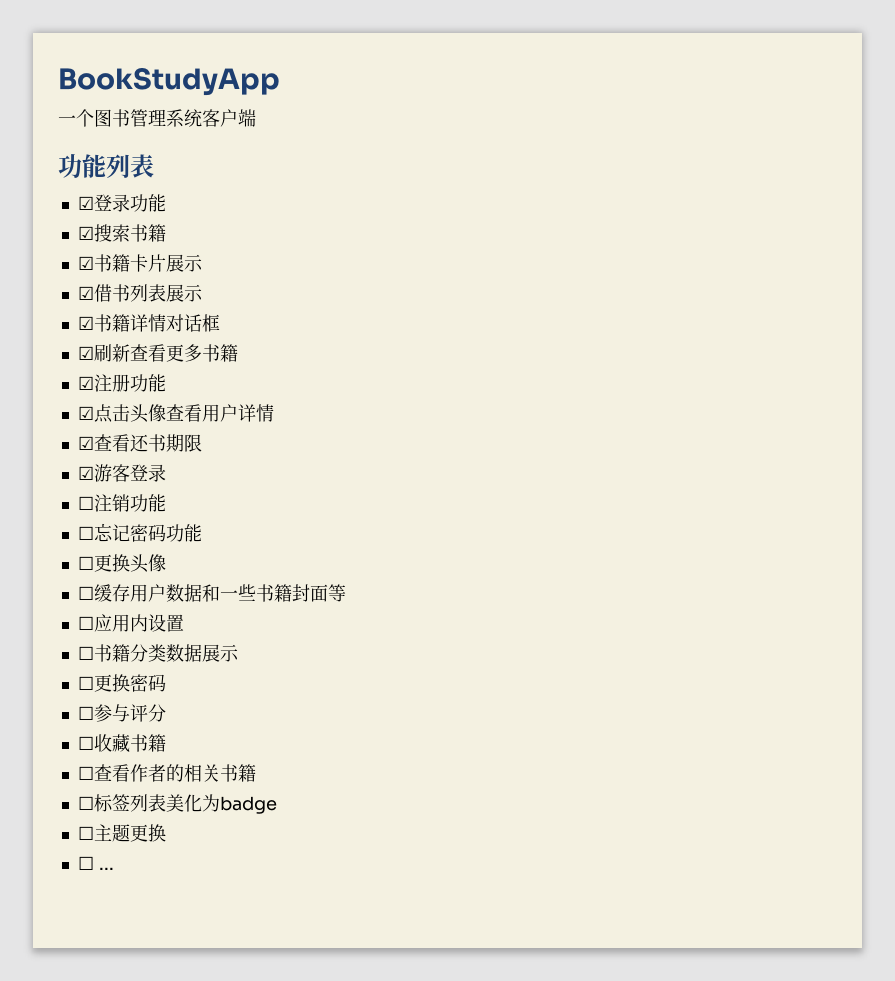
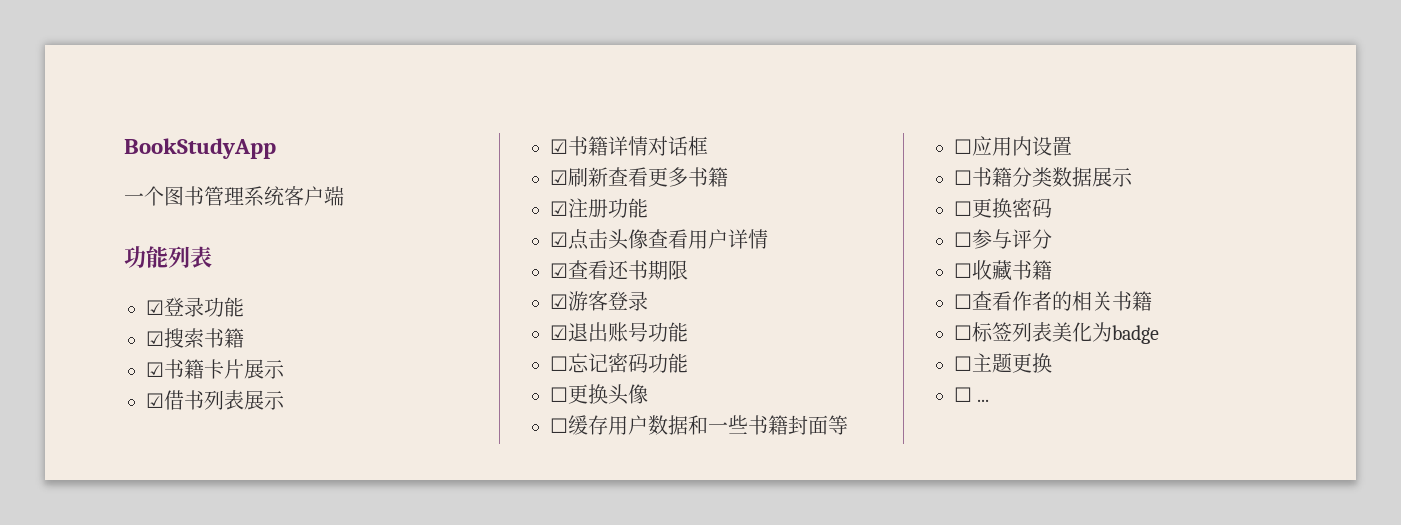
[77,494,130,512] ☐注销 -> [550,322,648,342] ☑退出账号

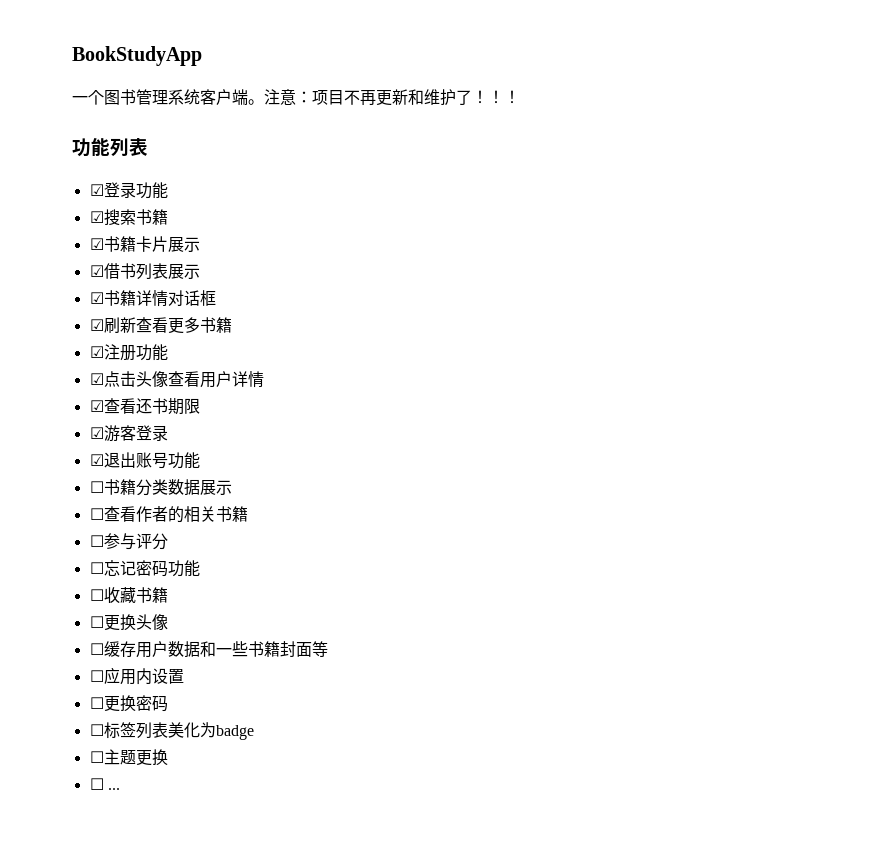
(344, 196) none -> [248,89,520,106] 。注意：项目不再更新和维护了！！！
(688, 332) none -> [89,479,232,496] [89,506,248,523] [89,533,168,550] // ☐书籍分类数据展示 // ☐查看作者的相关书籍 // ☐参与评分
(688, 363) none -> [89,587,168,604] // ☐收藏书籍
[972,167,1133,187] [954,198,1052,218] [954,229,1052,249] [954,260,1052,281] [954,291,1152,311] 书籍分类数据展示 // ☐更换密码 // ☐参与评分 // ☐收藏书籍 // ☐查看作者的相关书籍 -> [103,695,168,712] 更换密码

